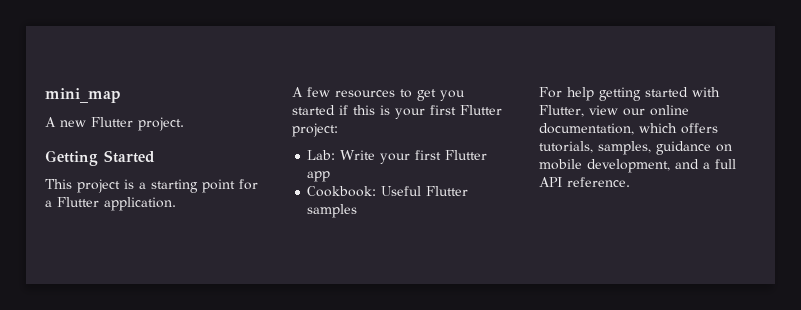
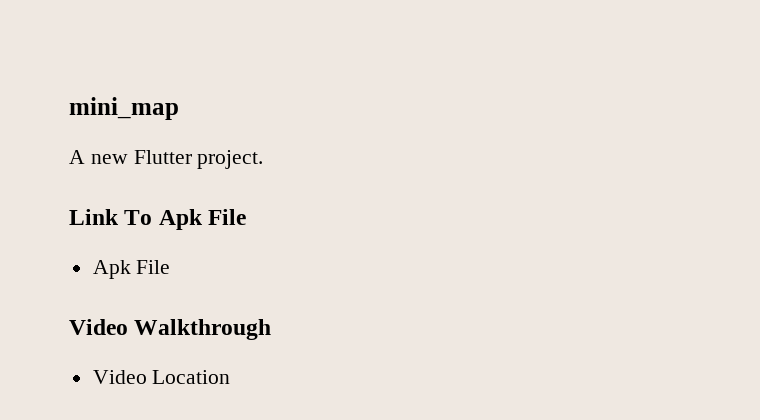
[45,150,155,166] [45,179,258,193] [45,197,176,211] [292,87,465,101] [292,105,502,119] [292,123,338,137] [307,150,488,164] [307,171,331,182] [307,186,469,197] [307,204,358,218] [539,87,720,101] [539,105,689,117] [539,123,718,135] [539,141,732,155] [539,159,736,173] [539,177,630,187] Getting Started // This project is a starting point for a Flutter application. // A few resources to get you started if this is your first Flutter project: // Lab: Write your first Flutter app // Cookbook: Useful Flutter samples // For help getting started with Flutter, view our online documentation, which offers tutorials, samples, guidance on mobile development, and a full API reference. -> [69,209,247,230] [92,260,171,279] [69,319,272,340] [92,370,231,384] Link To Apk File // Apk File // Video Walkthrough // Video Location

